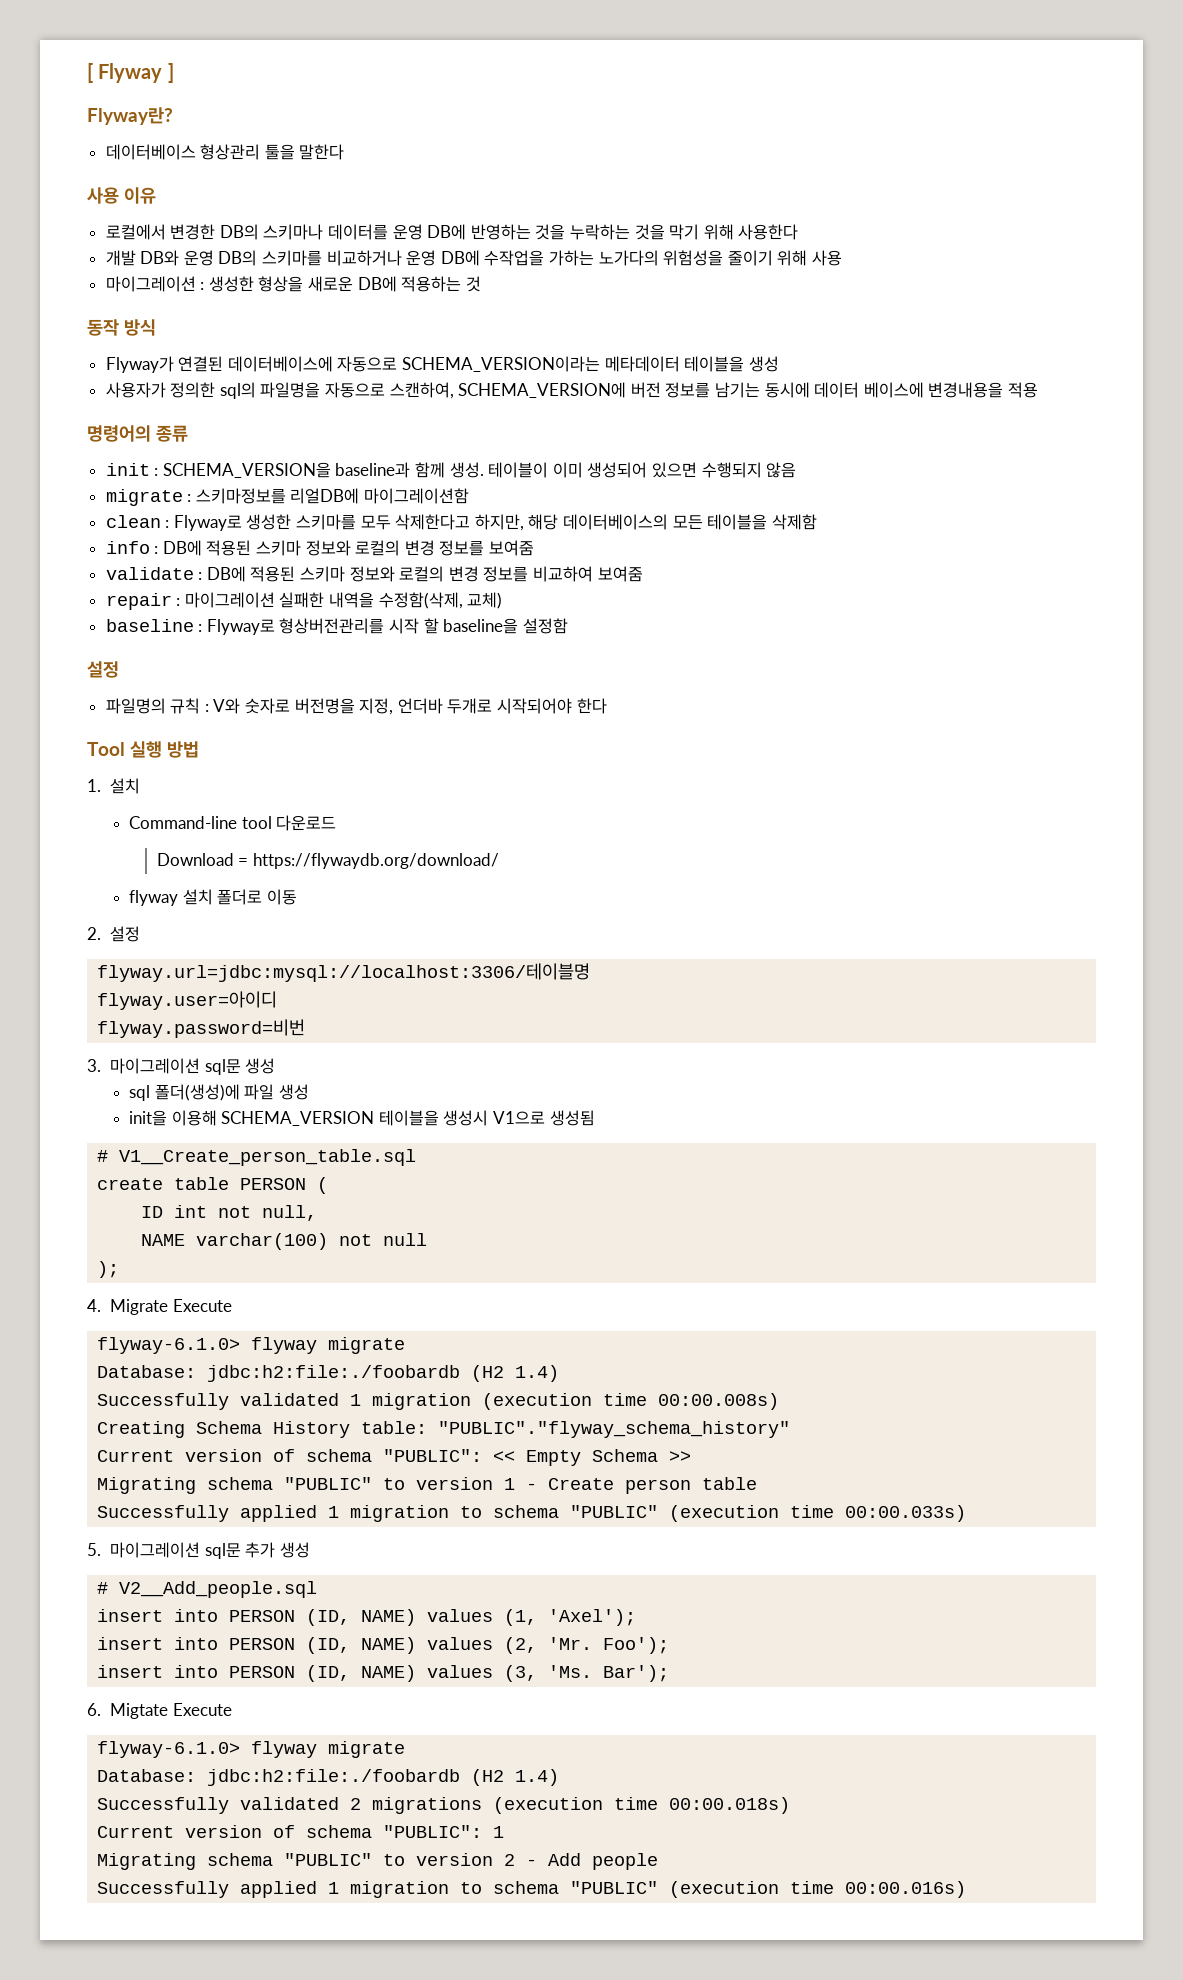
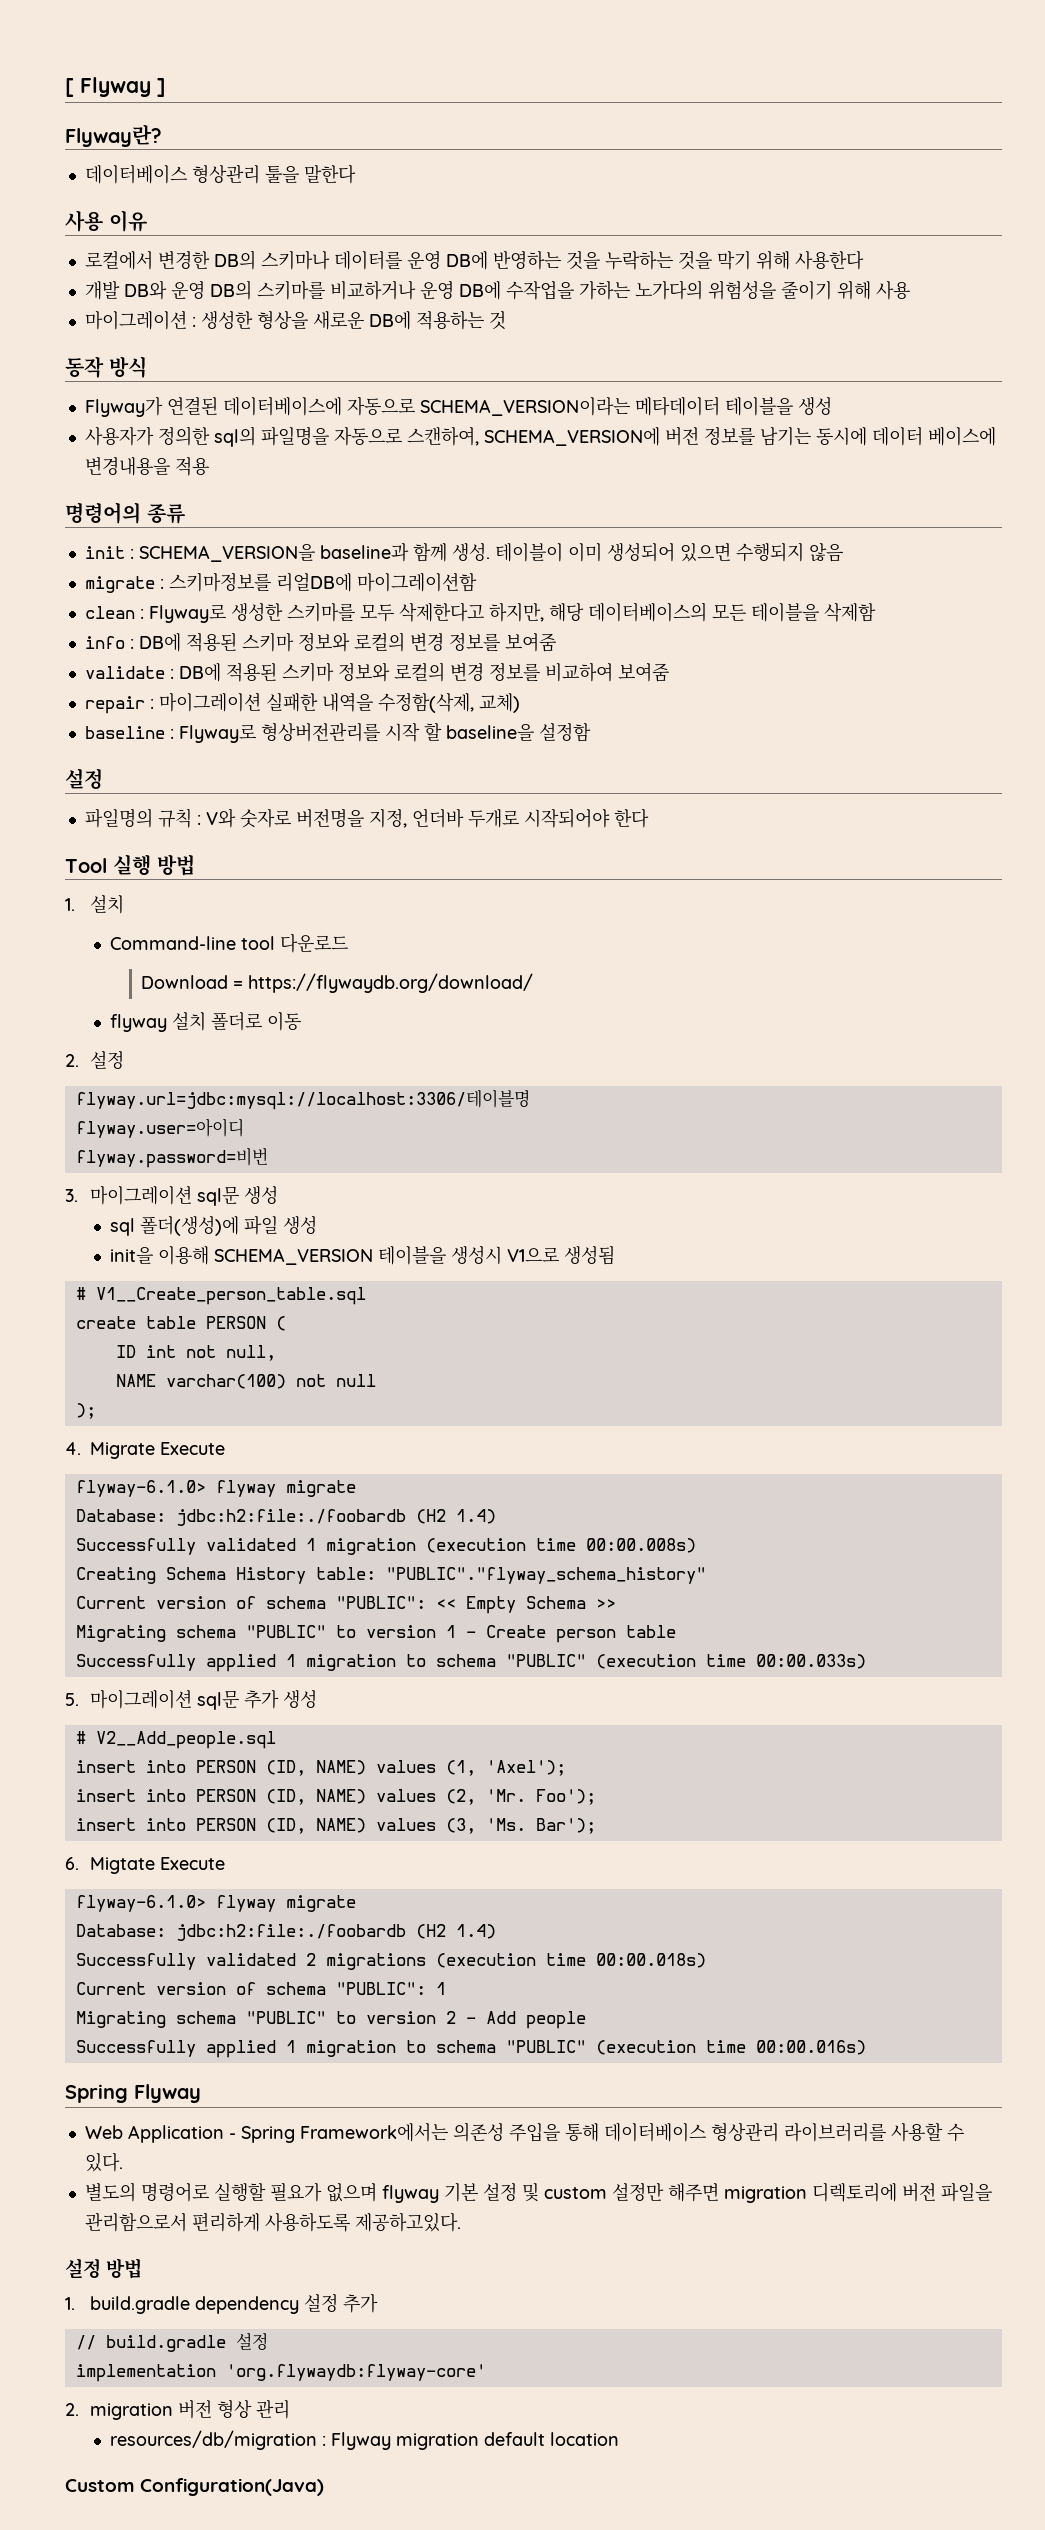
(967, 1889) none -> [65,2084,201,2103] [84,2122,964,2143] [84,2152,123,2172] [84,2182,992,2203] [84,2212,461,2232] [65,2258,143,2279] [65,2294,379,2314] [75,2332,268,2352] [75,2364,486,2382] [65,2400,291,2420] [110,2430,620,2450] [65,2478,325,2496] // Spring Flyway // Web Application - Spring Framework에서는 의존성 주입을 통해 데이터베이스 형상관리 라이브러리를 사용할 수 있다. // 별도의 명령어로 실행할 필요가 없으며 flyway 기본 설정 및 custom 설정만 해주면 migration 디렉토리에 버전 파일을 관리함으로서 편리하게 사용하도록 제공하고있다. // 설정 방법 // 1. build.gradle dependency 설정 추가 // // build.gradle 설정 // implementation 'org.flywaydb:flyway-core' // 2. migration 버전 형상 관리 // resources/db/migration : Flyway migration default location // Custom Configuration(Java)

